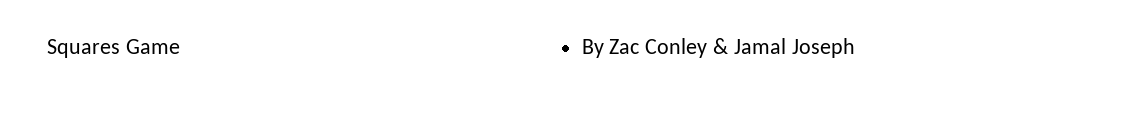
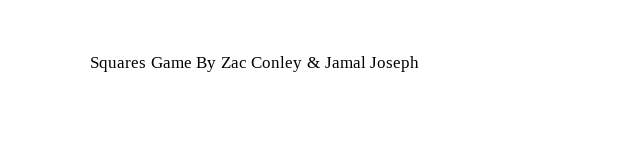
(180, 46) // -> (192, 62) none

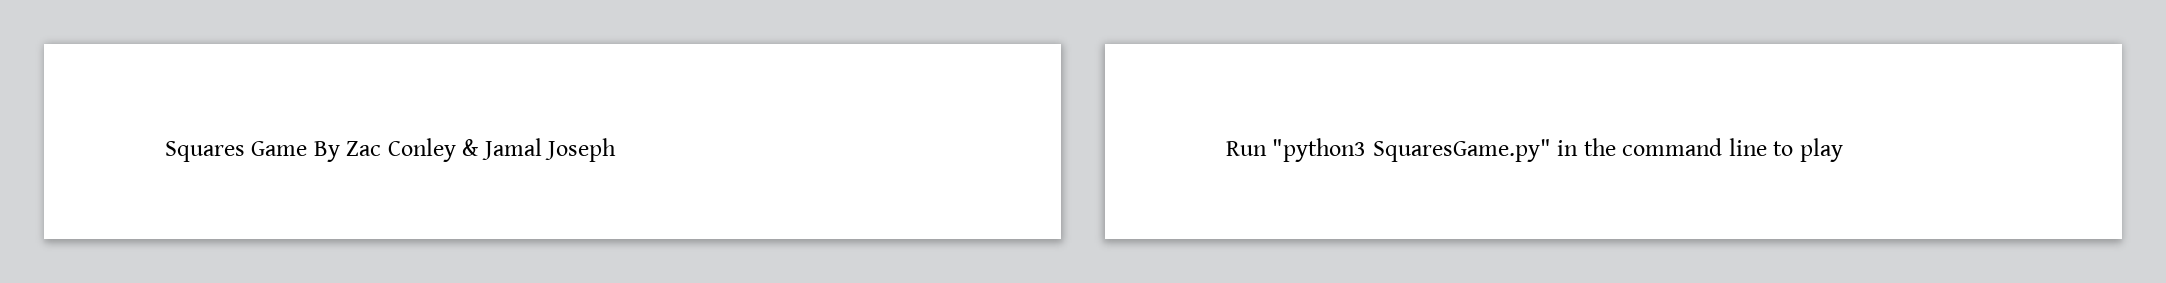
(420, 64) none -> [1226,138,1843,162] // Run "python3 SquaresGame.py" in the command line to play

